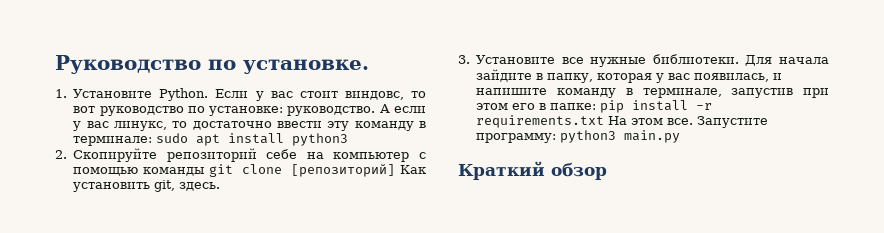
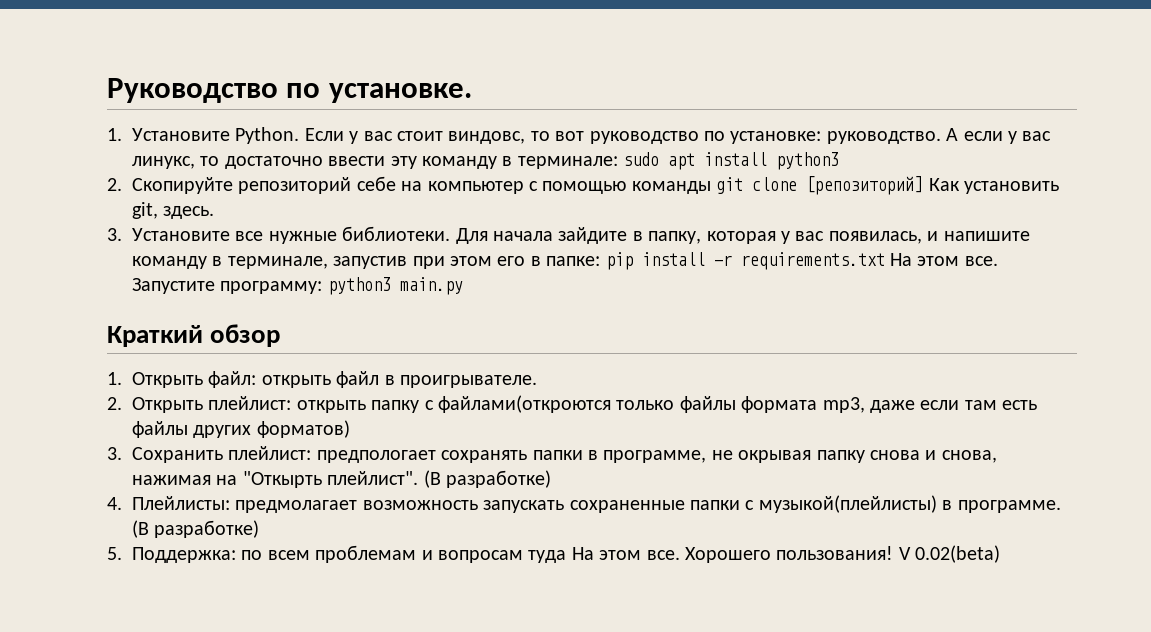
(607, 171) none -> [107,371,537,388] [107,395,1038,413] [132,420,350,438] [107,446,997,463] [132,470,551,488] [107,495,1061,513] [132,520,260,538] [107,545,1001,563] // 1. Открыть файл: открыть файл в проигрывателе. // 2. Открыть плейлист: открыть папку с файлами(откроются только файлы формата mp3, даже если там есть файлы других форматов) // 3. Сохранить плейлист: предпологает сохранять папки в программе, не окрывая папку снова и снова, нажимая на "Откырть плейлист". (В разработке) // 4. Плейлисты: предмолагает возможность запускать сохраненные папки с музыкой(плейлисты) в программе. (В разработке) // 5. Поддержка: по всем проблемам и вопросам туда На этом все. Хорошего пользования! V 0.02(beta)

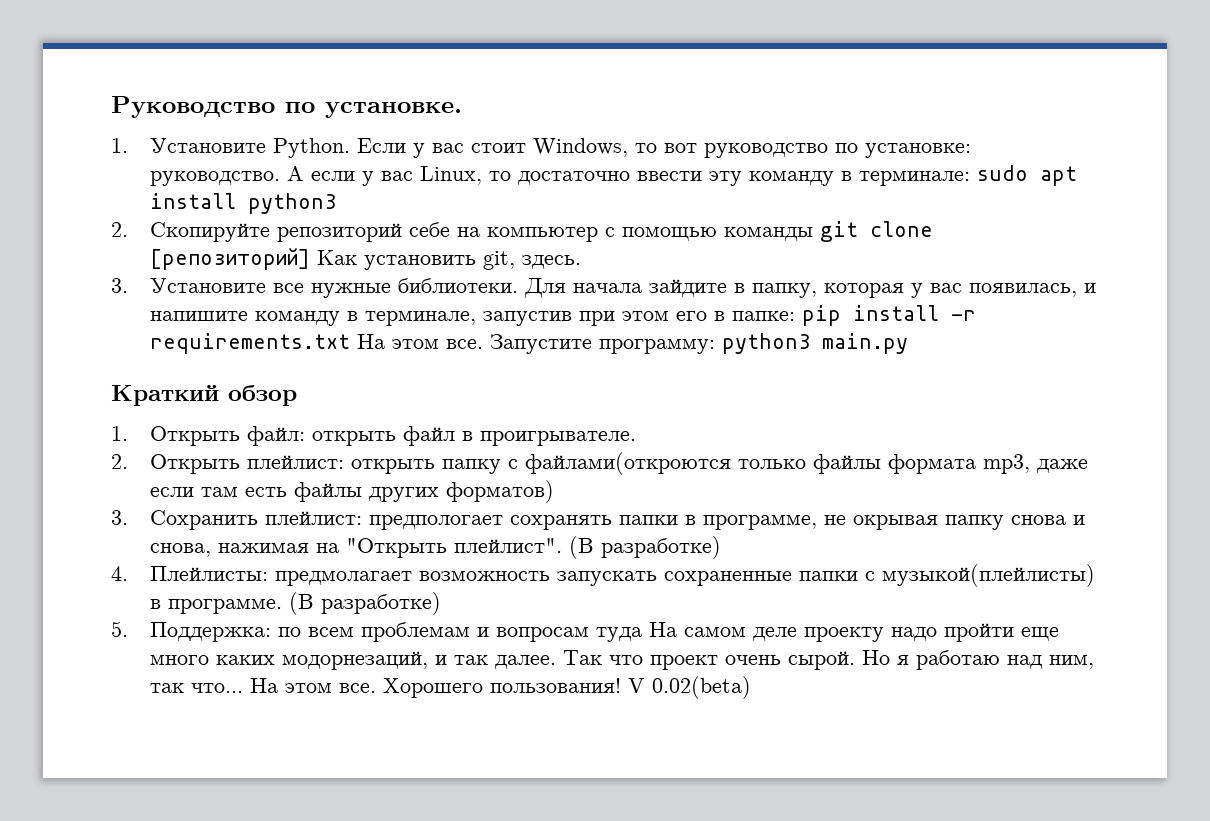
[448,131,526,144] виндовс, -> [533,138,629,157] Windows,
[132,156,195,169] линукс, -> [420,166,483,185] Linux,
[242,471,322,488] "Откырть -> [346,538,448,558] "Открыть
(594, 553) none -> [684,623,1060,642] [150,650,1095,670] [150,678,279,693] самом деле проекту надо пройти еще много каких модорнезаций, и так далее. Так что проект очень сырой. Но я работаю над ним, так что... На

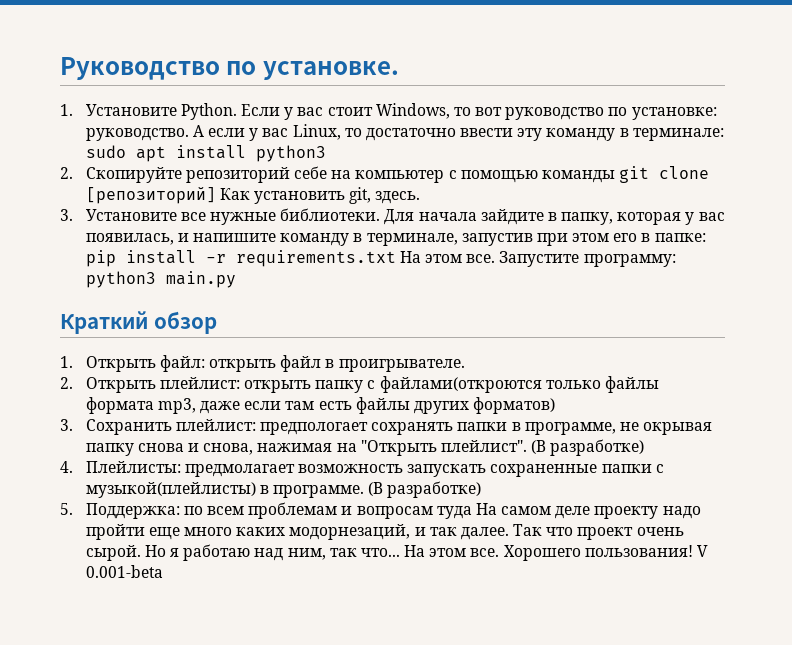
[652,676,752,699] 0.02(beta) -> [85,565,163,578] 0.001-beta

